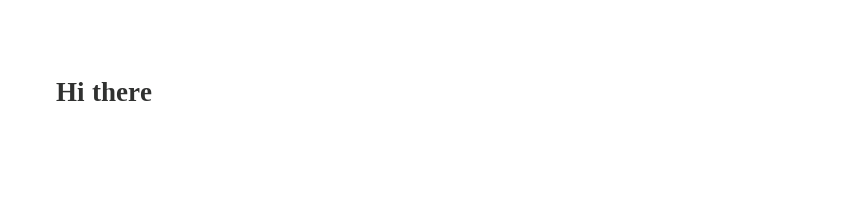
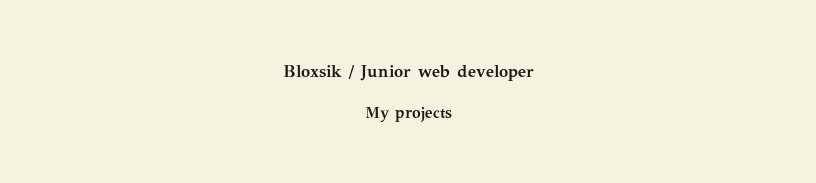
[56,82,153,101] Hi there -> [282,65,534,81] [364,107,452,122] Bloxsik / Junior web developer // My projects

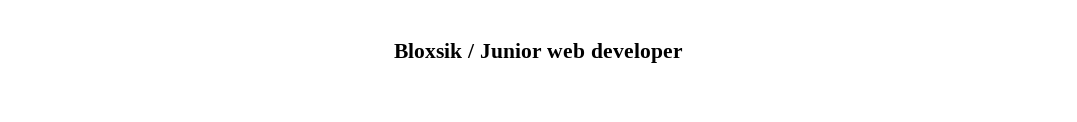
[364,107,452,122] // My projects -> (684, 53) none

